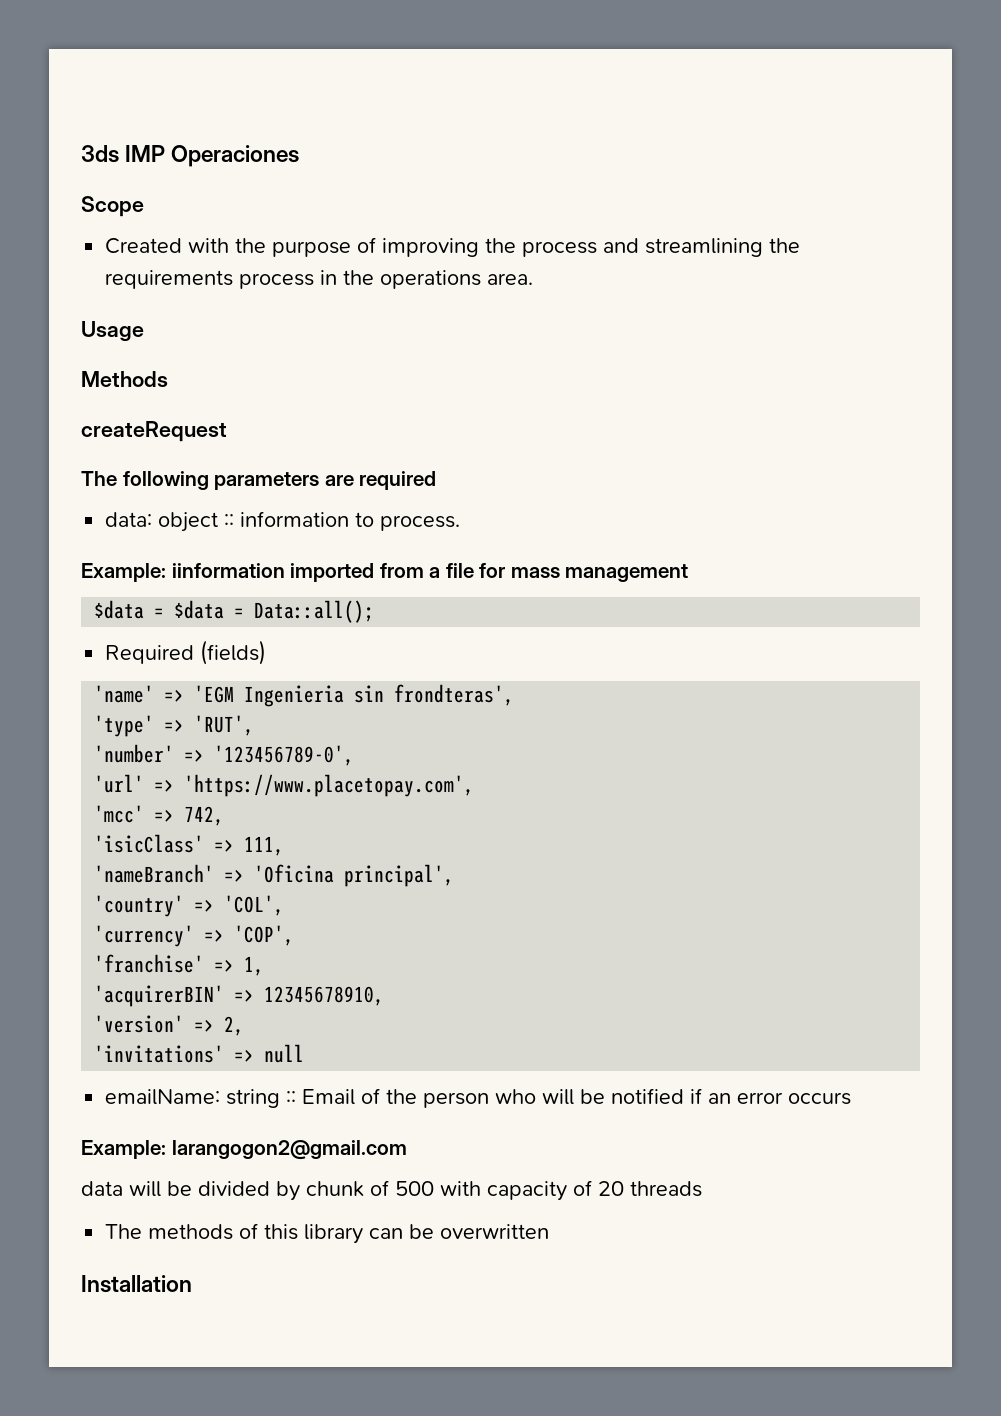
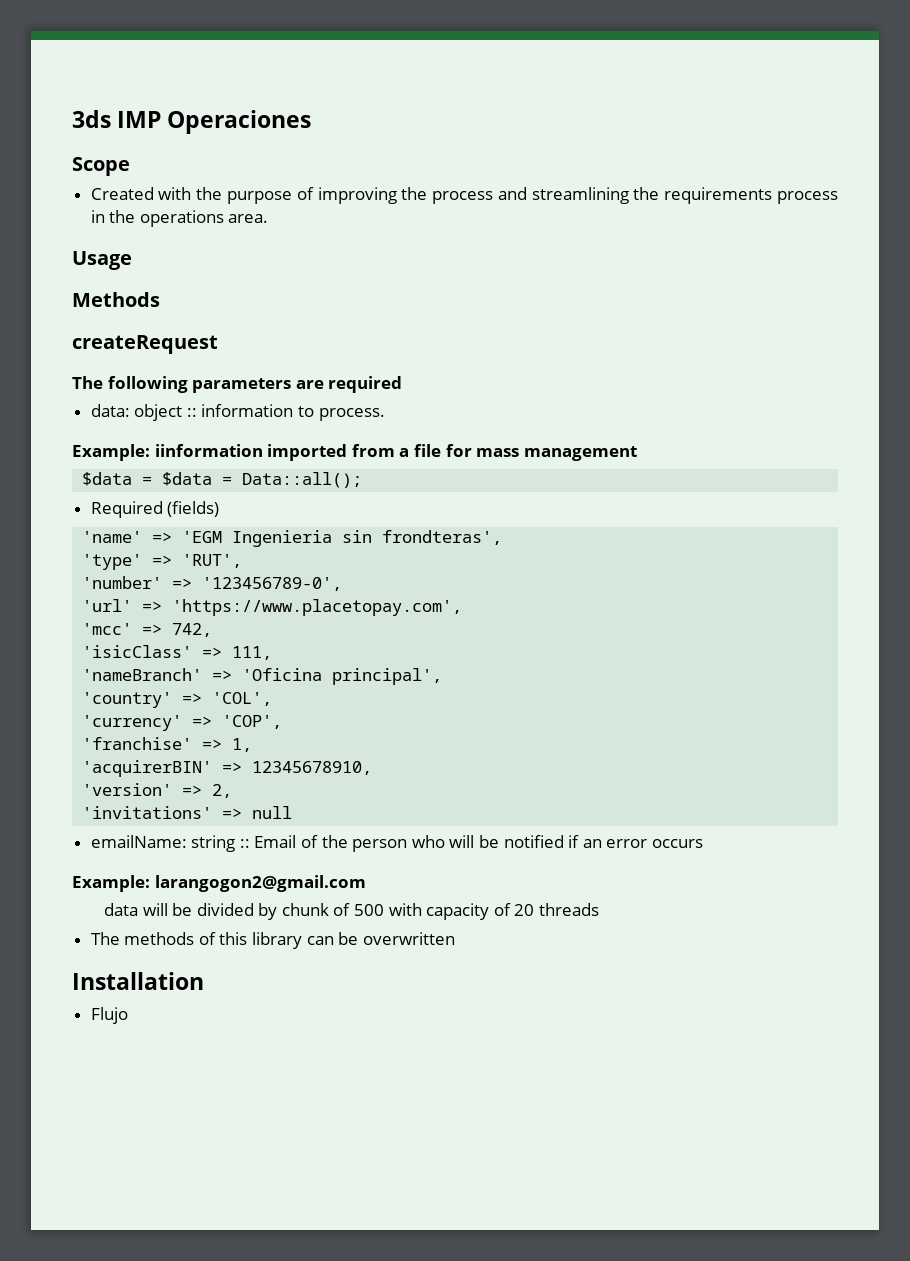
(192, 1284) none -> [90,1007,128,1024] // Flujo

